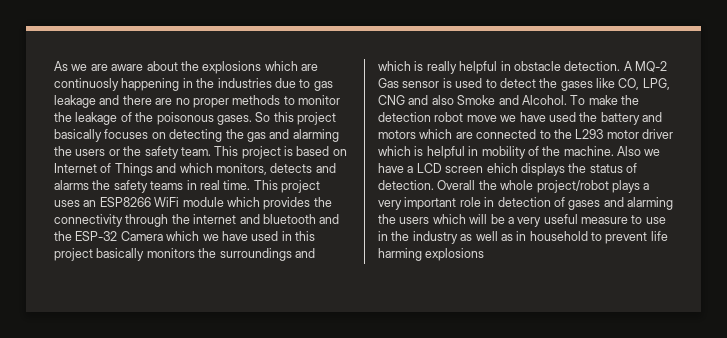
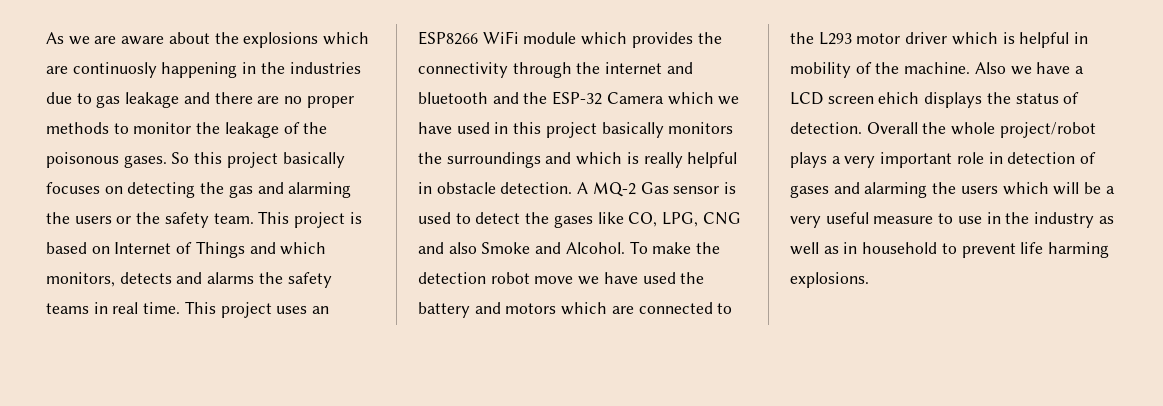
[425,248,485,261] explosions -> [790,272,869,288] explosions.

